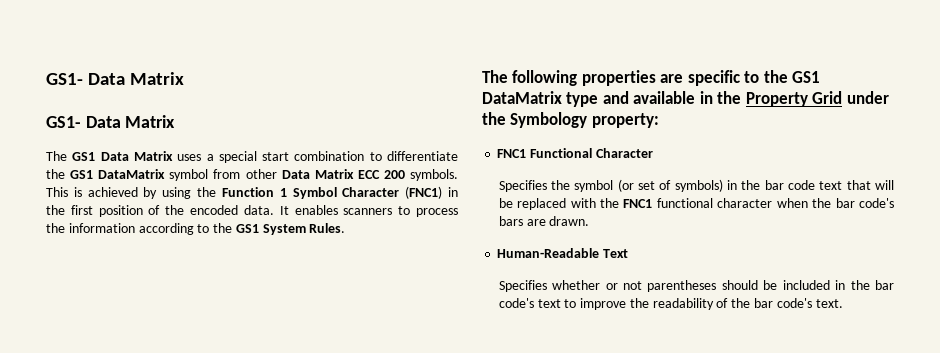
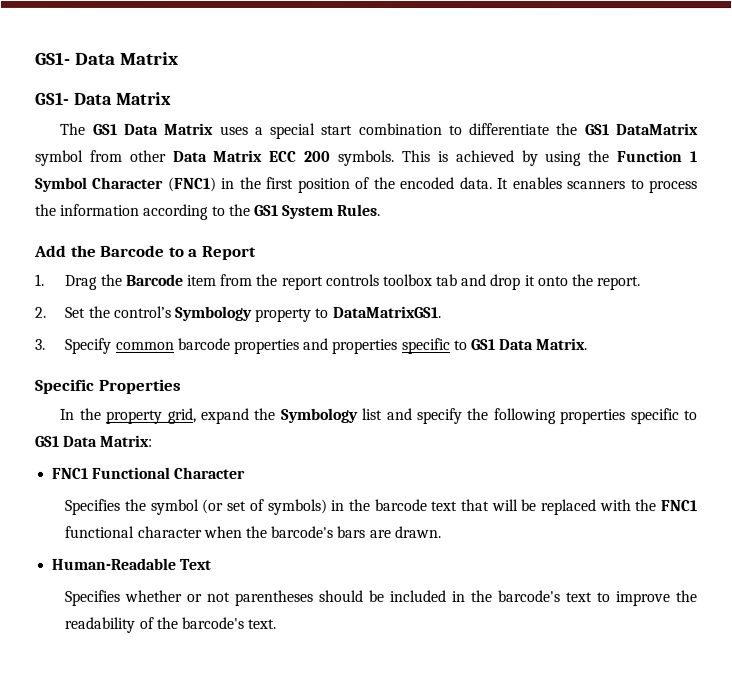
[482,70,508,83] The -> [34,244,257,260] [35,273,642,291] [35,305,442,322] [34,337,588,355] [34,378,181,394] [59,407,489,425] Add the Barcode to a Report // 1. Drag the Barcode item from the report controls toolbox tab and drop it onto the report. // 2. Set the control’s Symbology property to DataMatrixGS1. // 3. Specify common barcode properties and properties specific to GS1 Data Matrix. // Specific Properties // In the property grid, expand the Symbology list and specify the
[660,70,821,86] [482,91,889,107] [482,112,659,128] are specific to the GS1 DataMatrix type and available in the Property Grid under the Symbology property: -> [629,408,697,425] [34,434,153,447] specific to GS1 Data Matrix:
[764,180,816,190] bar code -> [373,499,427,512] barcode
[835,198,894,208] bar code's -> [270,525,334,538] barcode's
[875,280,894,290] [498,298,534,308] bar code's -> [497,590,561,603] barcode's
[754,298,812,308] bar code's -> [180,616,244,629] barcode's

